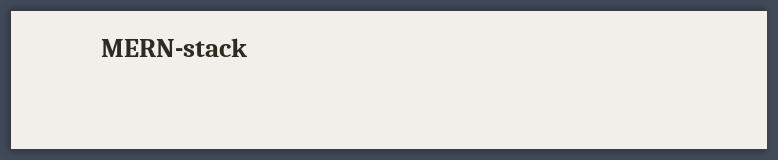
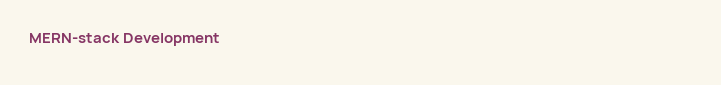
(248, 47) none -> [123,33,221,46] Development

